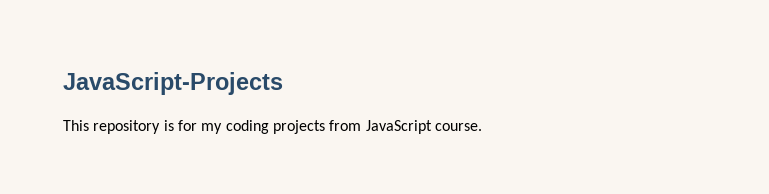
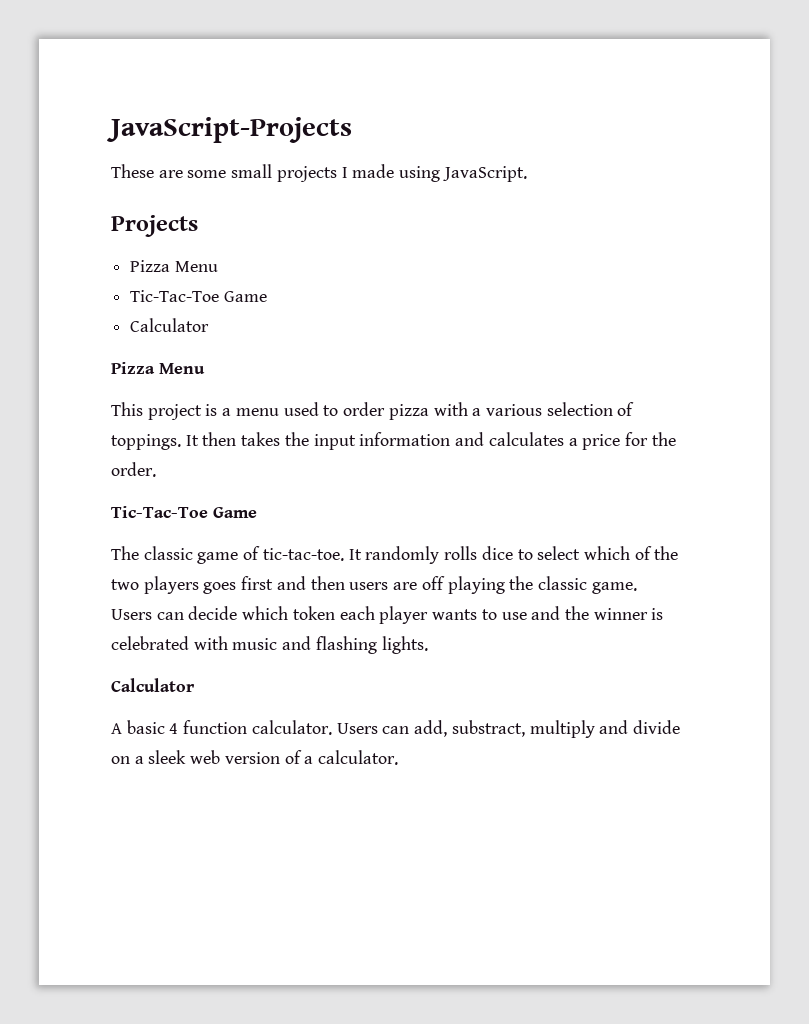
[63,120,482,134] This repository is for my coding projects from JavaScript course. -> [111,164,527,182] [111,215,198,237] [130,260,218,272] [130,290,267,302] [130,318,210,332] [111,362,205,374] [111,402,635,420] [111,432,676,450] [111,462,156,477] [111,506,257,518] [111,546,679,564] [111,576,637,594] [111,606,664,624] [111,636,428,654] [111,678,195,692] [111,720,680,738] [111,750,399,765] These are some small projects I made using JavaScript. // Projects // Pizza Menu // Tic-Tac-Toe Game // Calculator // Pizza Menu // This project is a menu used to order pizza with a various selection of toppings. It then takes the input information and calculates a price for the order. // Tic-Tac-Toe Game // The classic game of tic-tac-toe. It randomly rolls dice to select which of the two players goes first and then users are off playing the classic game. Users can decide which token each player wants to use and the winner is celebrated with music and flashing lights. // Calculator // A basic 4 function calculator. Users can add, substract, multiply and divide on a sleek web version of a calculator.

